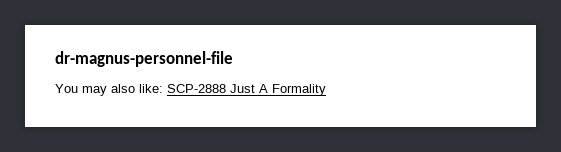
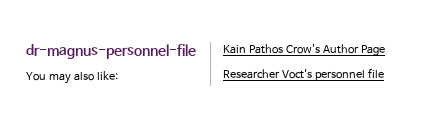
[167,84,326,96] SCP-2888 Just A Formality -> [223,44,385,56] [223,68,384,81] // Kain Pathos Crow's Author Page // Researcher Voct's personnel file

